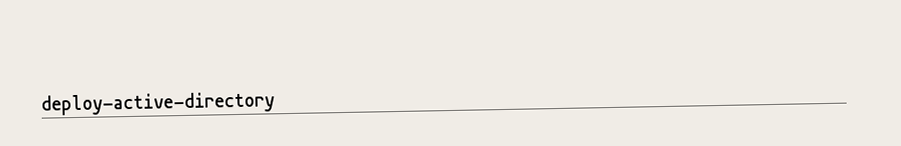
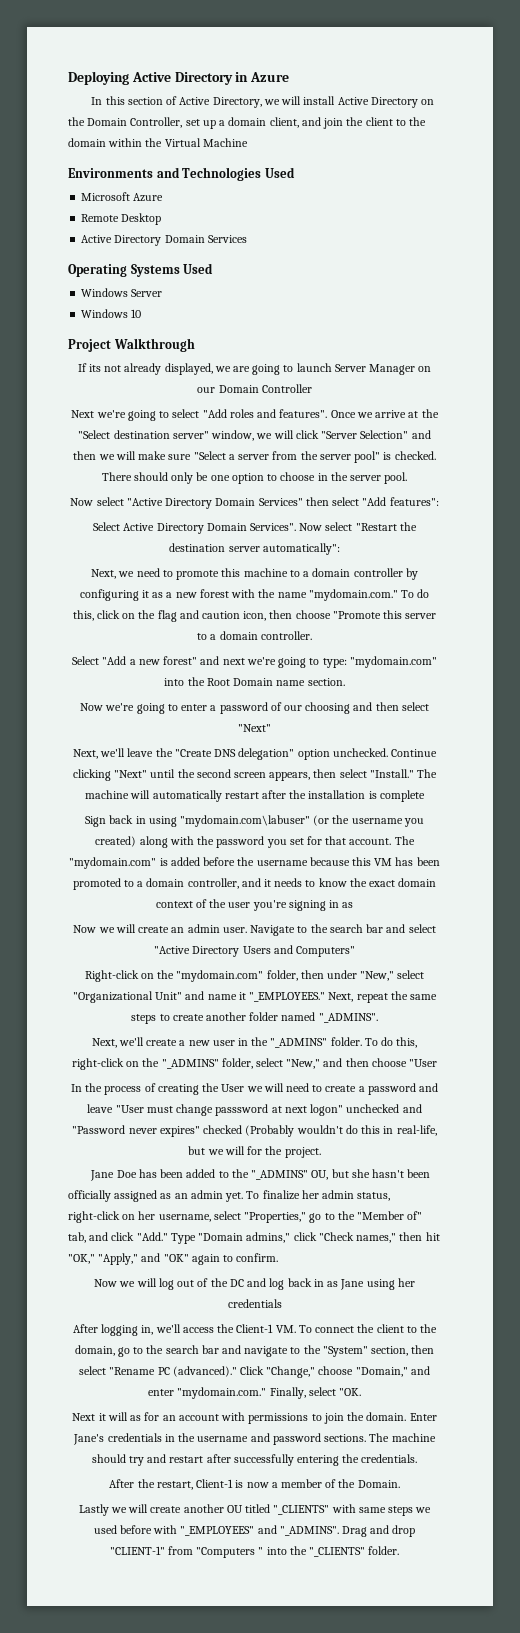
[41,91,275,116] deploy-active-directory -> [68,71,290,85] [91,96,435,108] [68,117,427,129] [68,138,248,147] [68,167,295,181] [81,192,164,202] [81,213,162,225] [81,235,247,246] [68,263,214,277] [81,288,163,297] [81,309,142,318] [68,338,195,352] [77,363,432,375] [197,384,312,393] [71,409,439,421] [78,430,431,441] [73,451,436,463] [101,472,408,484] [70,497,439,509] [93,522,417,534] [169,543,340,555] [91,568,418,580] [79,589,430,601] [72,610,437,622] [197,631,312,640] [72,656,437,668] [164,677,345,686] [80,702,429,714] [238,724,271,732] [72,748,438,760] [72,769,438,781] [85,790,425,802] [85,815,424,827] [95,836,415,848] [69,857,440,869] [72,878,437,890] [155,899,354,911] [73,924,436,936] [154,945,355,957] [84,970,425,982] [72,991,438,1003] [131,1012,378,1024] [91,1037,418,1048] [71,1058,438,1070] [70,1083,439,1095] [87,1104,422,1116] [72,1125,437,1137] [188,1146,321,1158] [90,1169,431,1181] [68,1190,391,1202] [68,1211,423,1223] [68,1232,440,1244] [68,1253,279,1265] [94,1278,415,1290] [227,1299,282,1308] [72,1324,438,1336] [74,1345,435,1357] [79,1366,430,1378] [148,1387,361,1399] [72,1412,437,1424] [73,1433,436,1445] [91,1454,418,1466] [109,1479,400,1490] [78,1504,432,1516] [93,1525,416,1537] [109,1546,400,1558] Deploying Active Directory in Azure // In this section of Active Directory, we will install Active Directory on the Domain Controller, set up a domain client, and join the client to the domain within the Virtual Machine // Environments and Technologies Used // Microsoft Azure // Remote Desktop // Active Directory Domain Services // Operating Systems Used // Windows Server // Windows 10 // Project Walkthrough // If its not already displayed, we are going to launch Server Manager on our Domain Controller // Next we're going to select "Add roles and features". Once we arrive at the "Select destination server" window, we will click "Server Selection" and then we will make sure "Select a server from the server pool" is checked. There should only be one option to choose in the server pool. // Now select "Active Directory Domain Services" then select "Add features": // Select Active Directory Domain Services". Now select "Restart the destination server automatically": // Next, we need to promote this machine to a domain controller by configuring it as a new forest with the name "mydomain.com." To do this, click on the flag and caution icon, then choose "Promote this server to a domain controller. // Select "Add a new forest" and next we're going to type: "mydomain.com" into the Root Domain name section. // Now we're going to enter a password of our choosing and then select "Next" // Next, we'll leave the "Create DNS delegation" option unchecked. Continue clicking "Next" until the second screen appears, then select "Install." The machine will automatically restart after the installation is complete // Sign back in using "mydomain.com\labuser" (or the username you created) along with the password you set for that account. The "mydomain.com" is added before the username because this VM has been promoted to a domain controller, and it needs to know the exact domain context of the user you're signing in as // Now we will create an admin user. Navigate to the search bar and select "Active Directory Users and Computers" // Right-click on the "mydomain.com" folder, then under "New," select "Organizational Unit" and name it "_EMPLOYEES." Next, repeat the same steps to create another folder named "_ADMINS". // Next, we'll create a new user in the "_ADMINS" folder. To do this, right-click on the "_ADMINS" folder, select "New," and then choose "User // In the process of creating the User we will need to create a password and leave "User must change passsword at next logon" unchecked and "Password never expires" checked (Probably wouldn't do this in real-life, but we will for the project. // Jane Doe has been added to the "_ADMINS" OU, but she hasn't been officially assigned as an admin yet. To finalize her admin status, right-click on her username, select "Properties," go to the "Member of" tab, and click "Add." Type "Domain admins," click "Check names," then hit "OK," "Apply," and "OK" again to confirm. // Now we will log out of the DC and log back in as Jane using her credentials // After logging in, we'll access the Client-1 VM. To connect the client to the domain, go to the search bar and navigate to the "System" section, then select "Rename PC (advanced)." Click "Change," choose "Domain," and enter "mydomain.com." Finally, select "OK. // Next it will as for an account with permissions to join the domain. Enter Jane's credentials in the username and password sections. The machine should try and restart after successfully entering the credentials. // After the restart, Client-1 is now a member of the Domain. // Lastly we will create another OU titled "_CLIENTS" with same steps we used before with "_EMPLOYEES" and "_ADMINS". Drag and drop "CLIENT-1" from "Computers " into the "_CLIENTS" folder.

